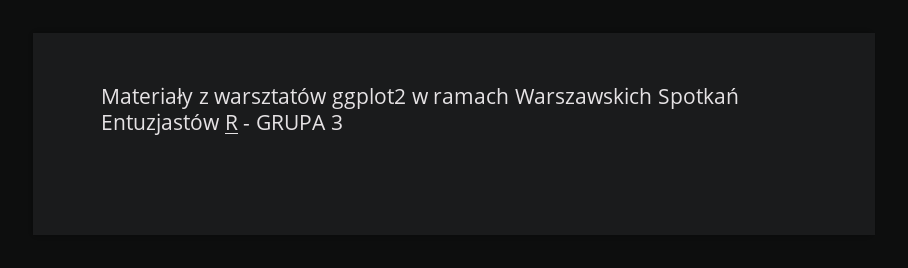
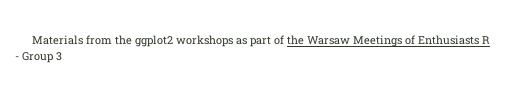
[101,87,739,109] [101,113,220,135] Materiały z warsztatów ggplot2 w ramach Warszawskich Spotkań Entuzjastów -> [31,35,479,47] Materials from the ggplot2 workshops as part of the Warsaw Meetings of Enthusiasts
[256,115,327,130] GRUPA -> [22,52,53,63] Group

